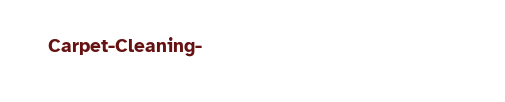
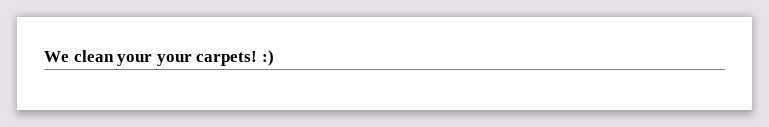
[48,37,202,57] Carpet-Cleaning- -> [44,50,274,66] We clean your your carpets! :)

